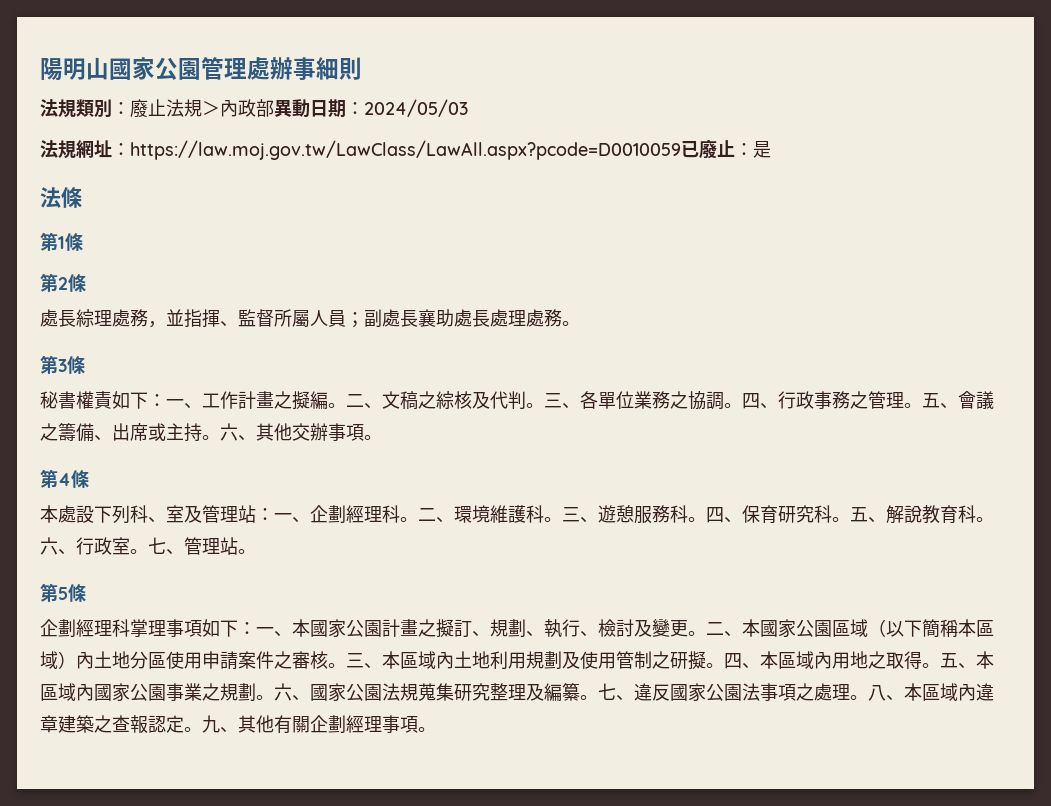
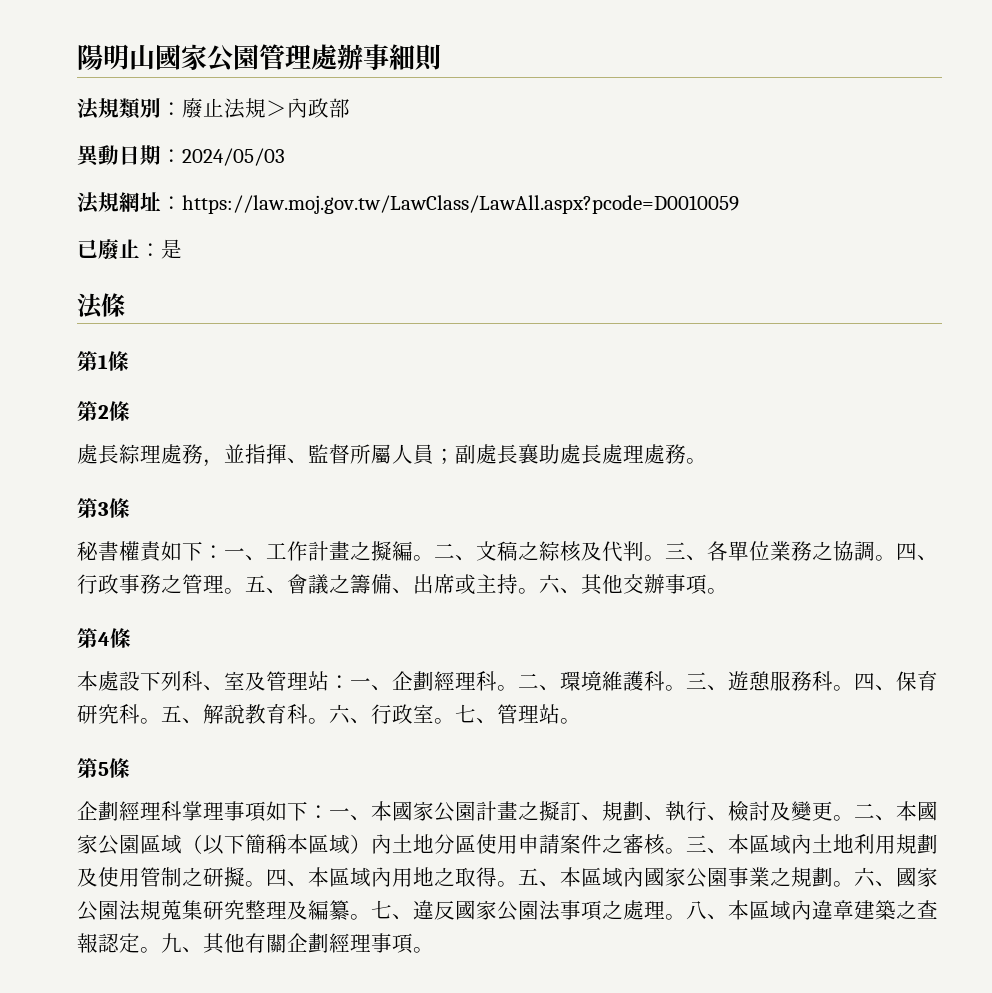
(274, 108) none -> (350, 108) //
(681, 150) none -> (739, 204) //

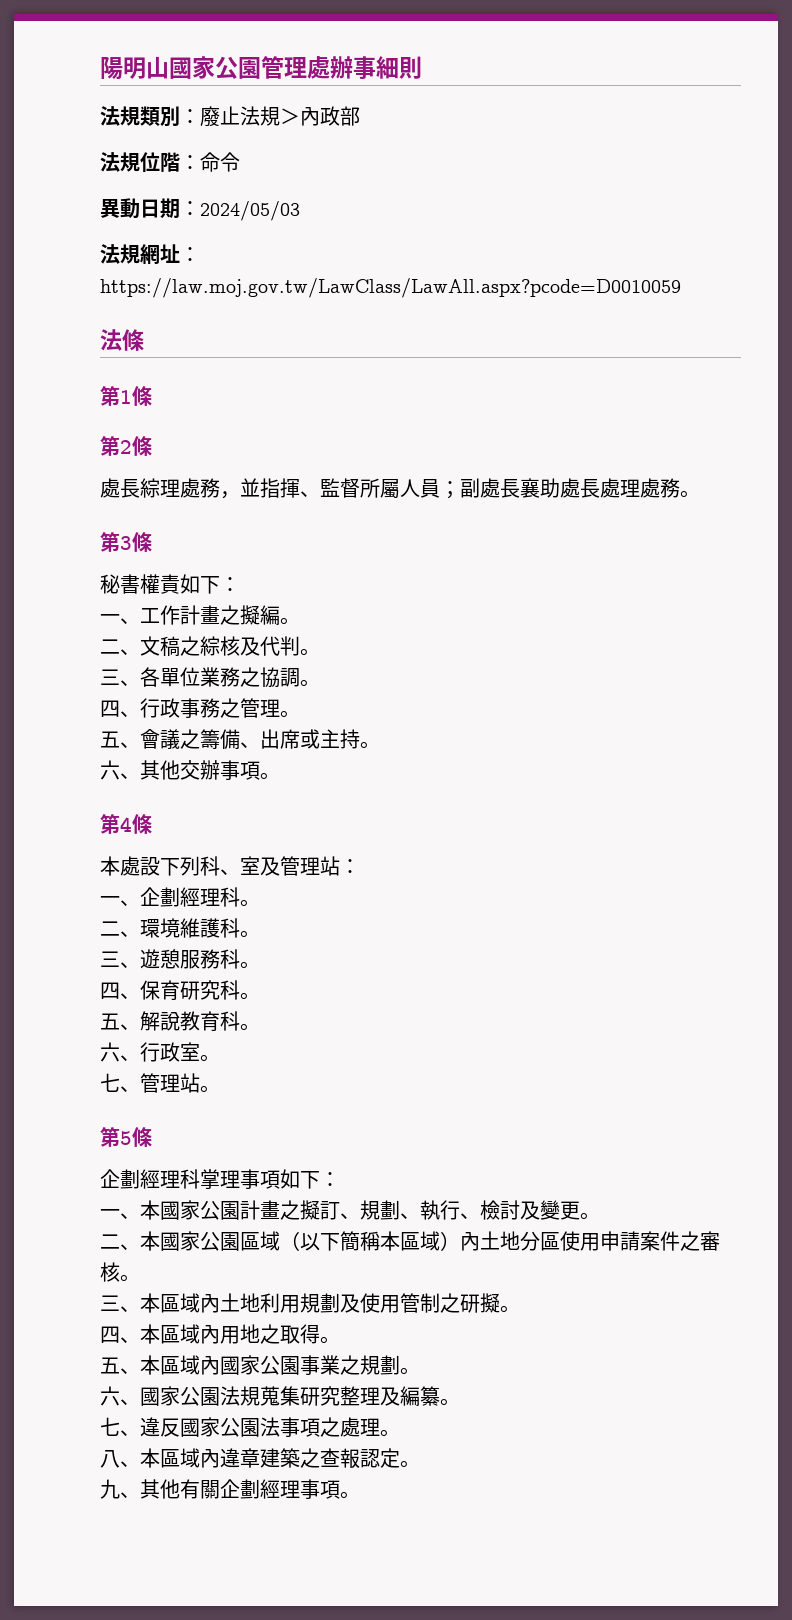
(350, 108) none -> [100,152,240,172] // 法規位階：命令
[77,239,182,260] // 已廢止：是 -> (681, 288) none
(224, 552) none -> (240, 584) //
(434, 558) none -> (300, 621) //
(665, 558) none -> (320, 652) //
(896, 558) none -> (320, 683) //
(245, 591) none -> (300, 714) //
(539, 591) none -> (380, 745) //
(350, 682) none -> (360, 866) //
(518, 688) none -> (260, 903) //
(686, 688) none -> (260, 934) //
(854, 688) none -> (260, 965) //
(161, 721) none -> (260, 996) //
(329, 721) none -> (260, 1027) //
(455, 721) none -> (220, 1058) //
(329, 812) none -> (340, 1179) //
(854, 818) none -> (600, 1216) //
(686, 851) none -> (140, 1278) //
(266, 884) none -> (520, 1309) //
(518, 884) none -> (340, 1340) //
(854, 884) none -> (420, 1371) //
(371, 917) none -> (460, 1402) //
(686, 917) none -> (400, 1433) //
(161, 950) none -> (420, 1464) //

